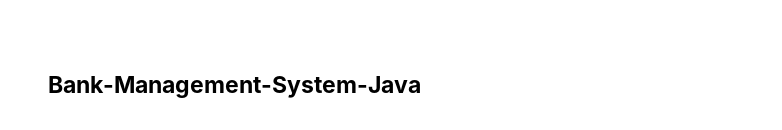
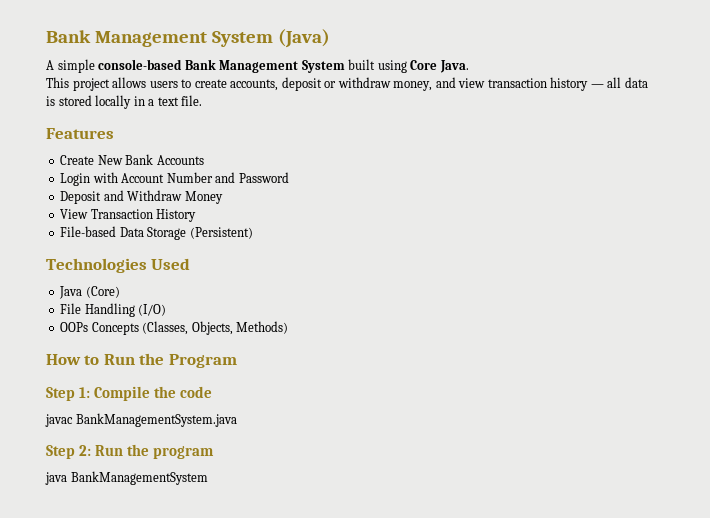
[48,76,421,98] Bank-Management-System-Java -> [46,29,330,48] [46,59,469,73] [46,77,648,91] [46,95,203,109] [46,128,114,139] [60,154,204,165] [60,172,289,186] [60,190,223,204] [60,209,197,222] [60,226,253,240] [46,258,191,273] [59,286,120,299] [60,303,167,317] [60,321,289,335] [46,353,237,368] [46,386,212,401] [45,413,237,427] [46,444,214,459] [45,471,208,485] Bank Management System (Java) // A simple console-based Bank Management System built using Core Java. // This project allows users to create accounts, deposit or withdraw money, and view transaction history — all data is stored locally in a text file. // Features // Create New Bank Accounts // Login with Account Number and Password // Deposit and Withdraw Money // View Transaction History // File-based Data Storage (Persistent) // Technologies Used // Java (Core) // File Handling (I/O) // OOPs Concepts (Classes, Objects, Methods) // How to Run the Program // Step 1: Compile the code // javac BankManagementSystem.java // Step 2: Run the program // java BankManagementSystem

